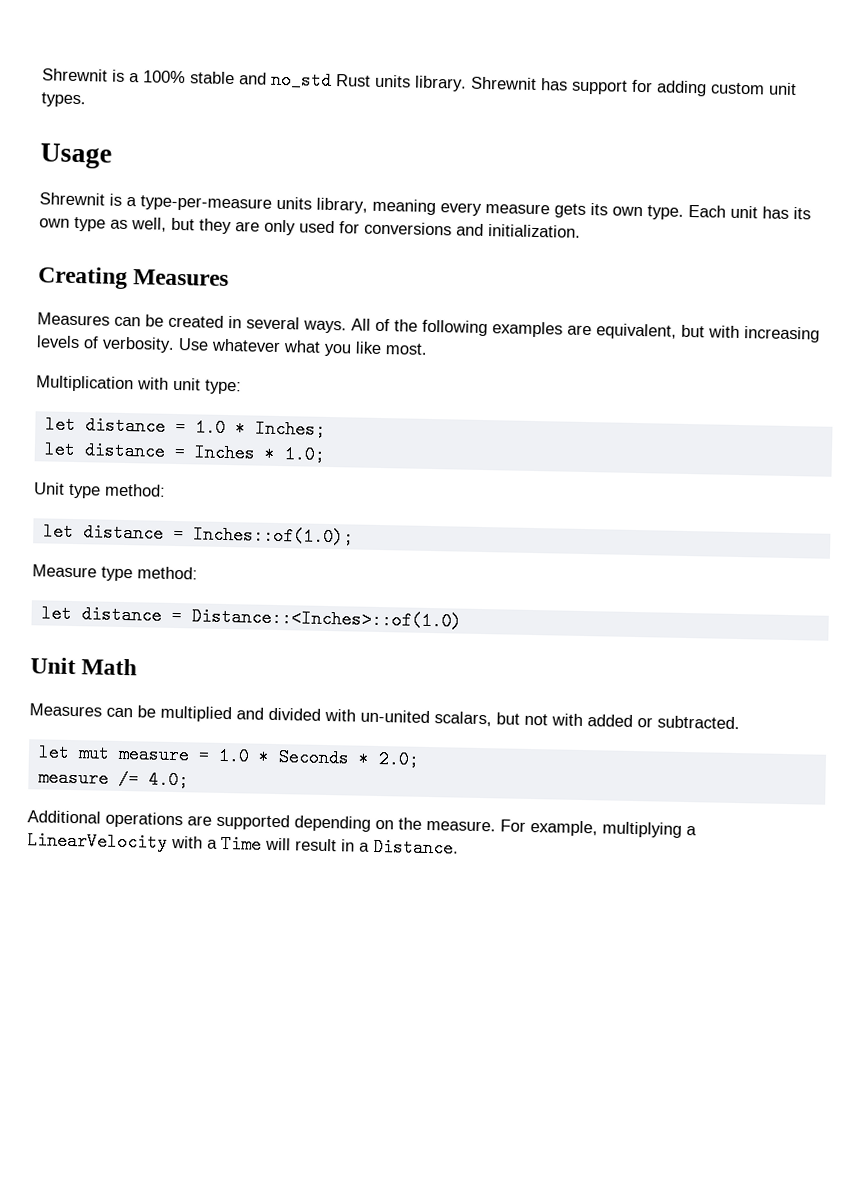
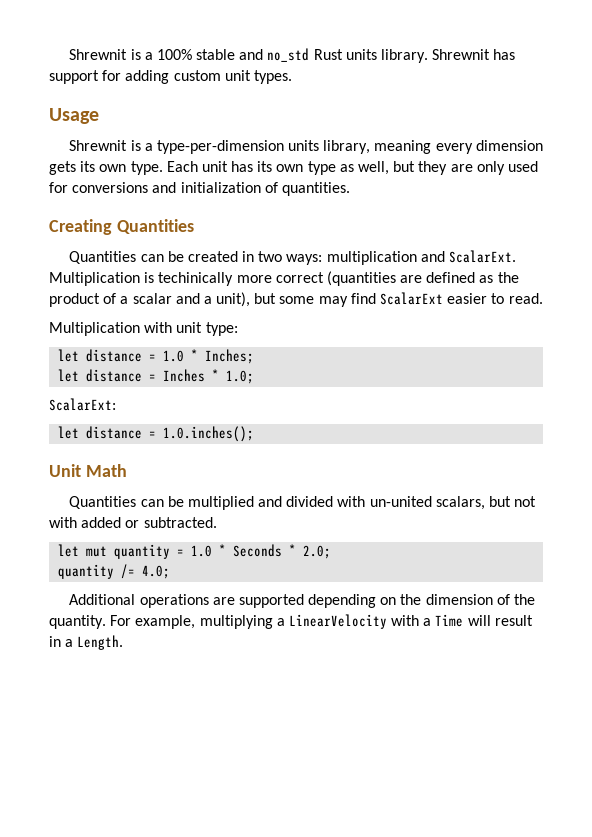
[140,195,272,212] type-per-measure -> [156,140,284,154] type-per-dimension
[485,203,550,215] measure -> [475,140,543,151] dimension
[488,224,581,238] initialization. -> [180,182,350,196] initialization of quantities.
[133,269,230,287] [37,312,110,326] Measures // Measures -> [116,219,194,234] [69,251,137,264] Quantities // Quantities
[246,316,820,343] [36,335,428,357] several ways. All of the following examples are equivalent, but with increasing levels of verbosity. Use whatever what you like most. -> [258,250,516,265] [49,271,519,286] [49,292,543,307] two ways: multiplication and ScalarExt. Multiplication is techinically more correct (quantities are defined as the product of a scalar and a unit), but some may find ScalarExt easier to read.
[34,482,166,499] [42,522,354,547] [32,564,198,582] [40,604,462,631] Unit type method: // let distance = Inches::of(1.0); // Measure type method: // let distance = Distance::<Inches>::of(1.0) -> [49,398,116,411] [58,426,255,442] ScalarExt: // let distance = 1.0.inches();
[29,703,102,717] Measures -> [69,496,137,509] Quantities
[117,744,190,765] measure -> [114,544,171,559] quantity
[37,768,109,788] measure -> [58,564,115,579] quantity
[426,819,496,832] measure. -> [425,594,535,605] [49,615,106,629] dimension of the quantity.
[373,837,459,858] Distance. -> [77,635,124,650] Length.

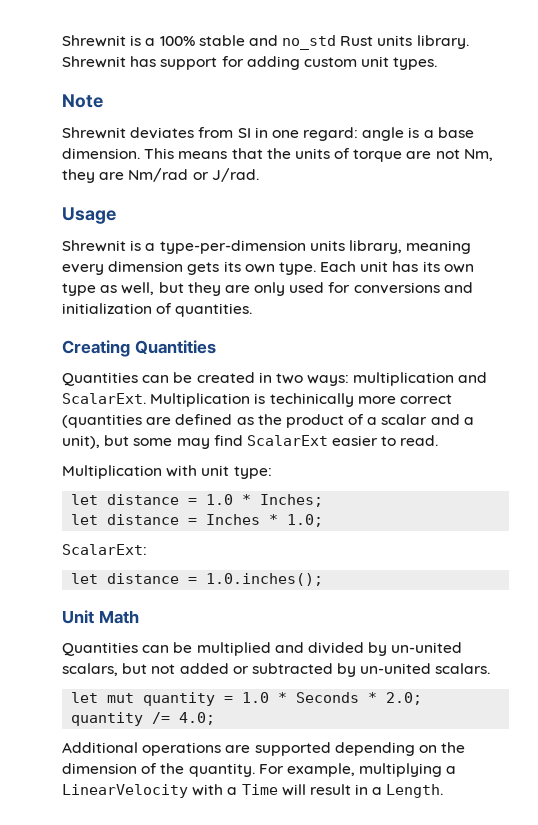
(292, 77) none -> [62,94,103,108] [62,127,474,141] [62,148,493,162] [62,168,259,183] // Note // Shrewnit deviates from SI in one regard: angle is a base dimension. This means that the units of torque are not Nm, they are Nm/rad or J/rad.
[337,496,366,507] with -> [368,642,388,656] by
[49,517,77,528] with -> (176, 669) none
[143,517,217,528] subtracted. -> [251,663,491,677] subtracted by un-united scalars.

